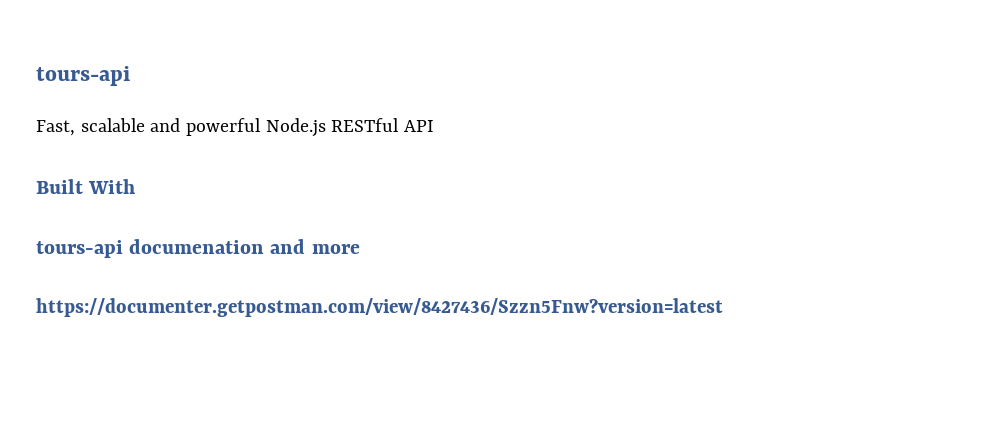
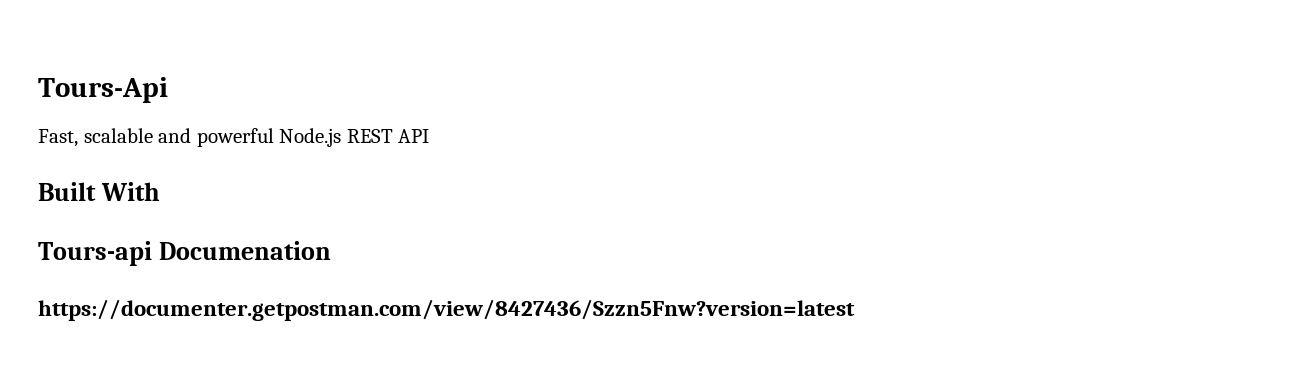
[36,66,130,86] tours-api -> [38,77,168,103] Tours-Api
[331,118,400,132] RESTful -> [346,129,393,143] REST
[36,239,360,258] tours-api documenation and more -> [38,241,331,266] Tours-api Documenation

